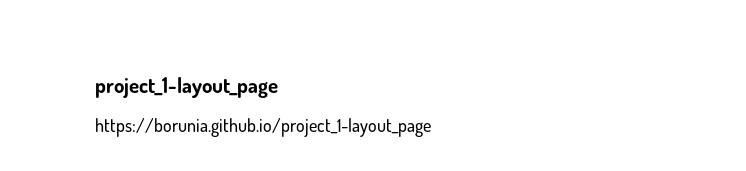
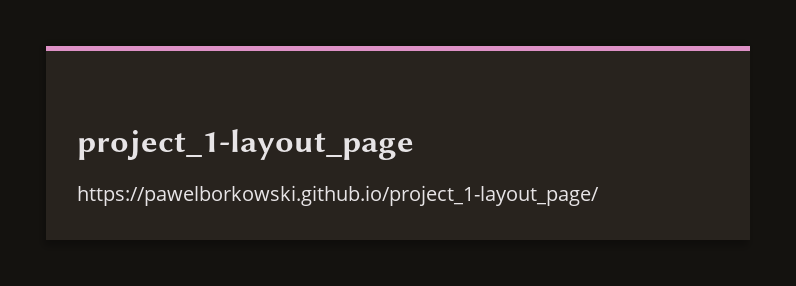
[95,118,431,137] https://borunia.github.io/project_1-layout_page -> [77,185,599,206] https://pawelborkowski.github.io/project_1-layout_page/

